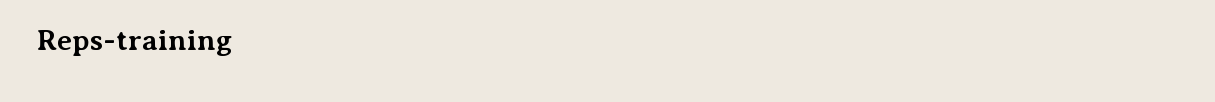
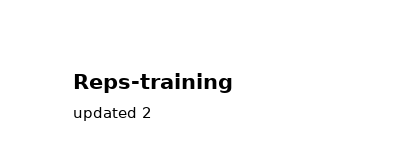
(232, 43) none -> [73,107,152,121] // updated 2

